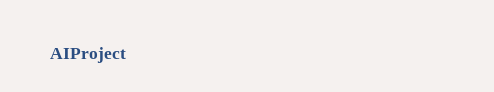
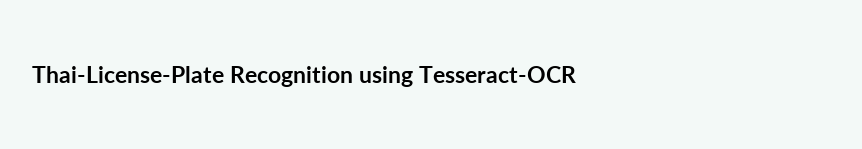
[50,47,126,63] AIProject -> [32,66,577,87] Thai-License-Plate Recognition using Tesseract-OCR

